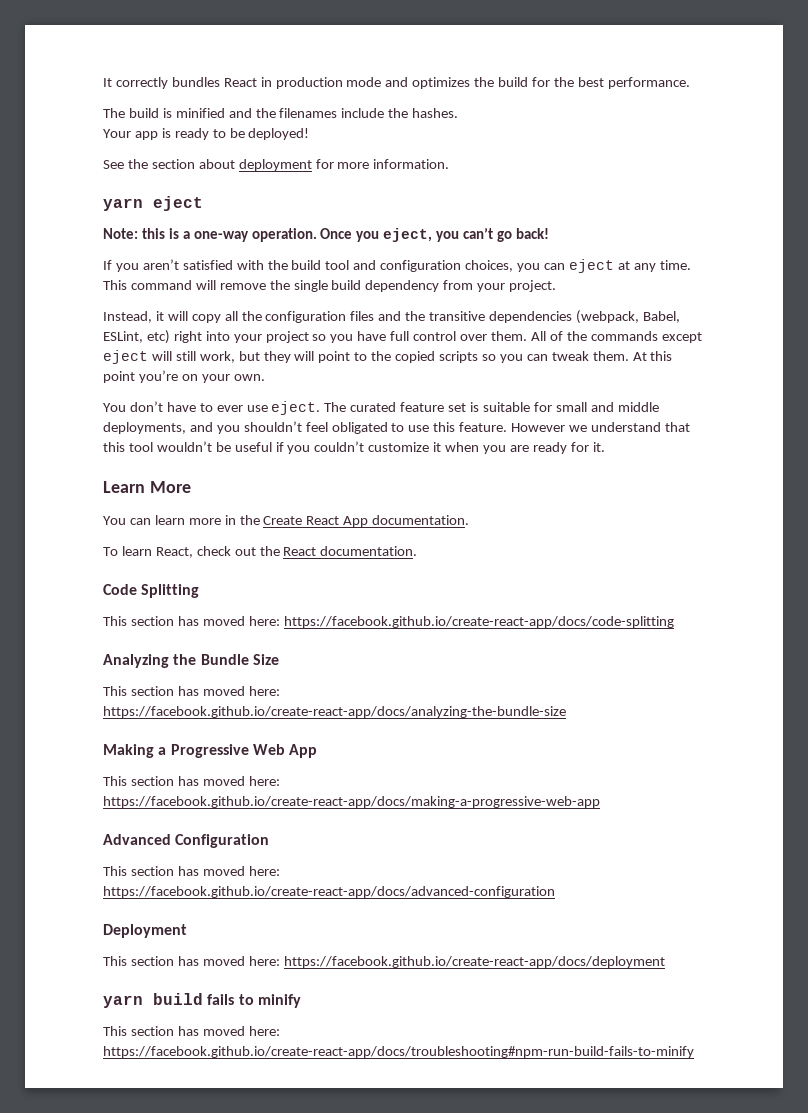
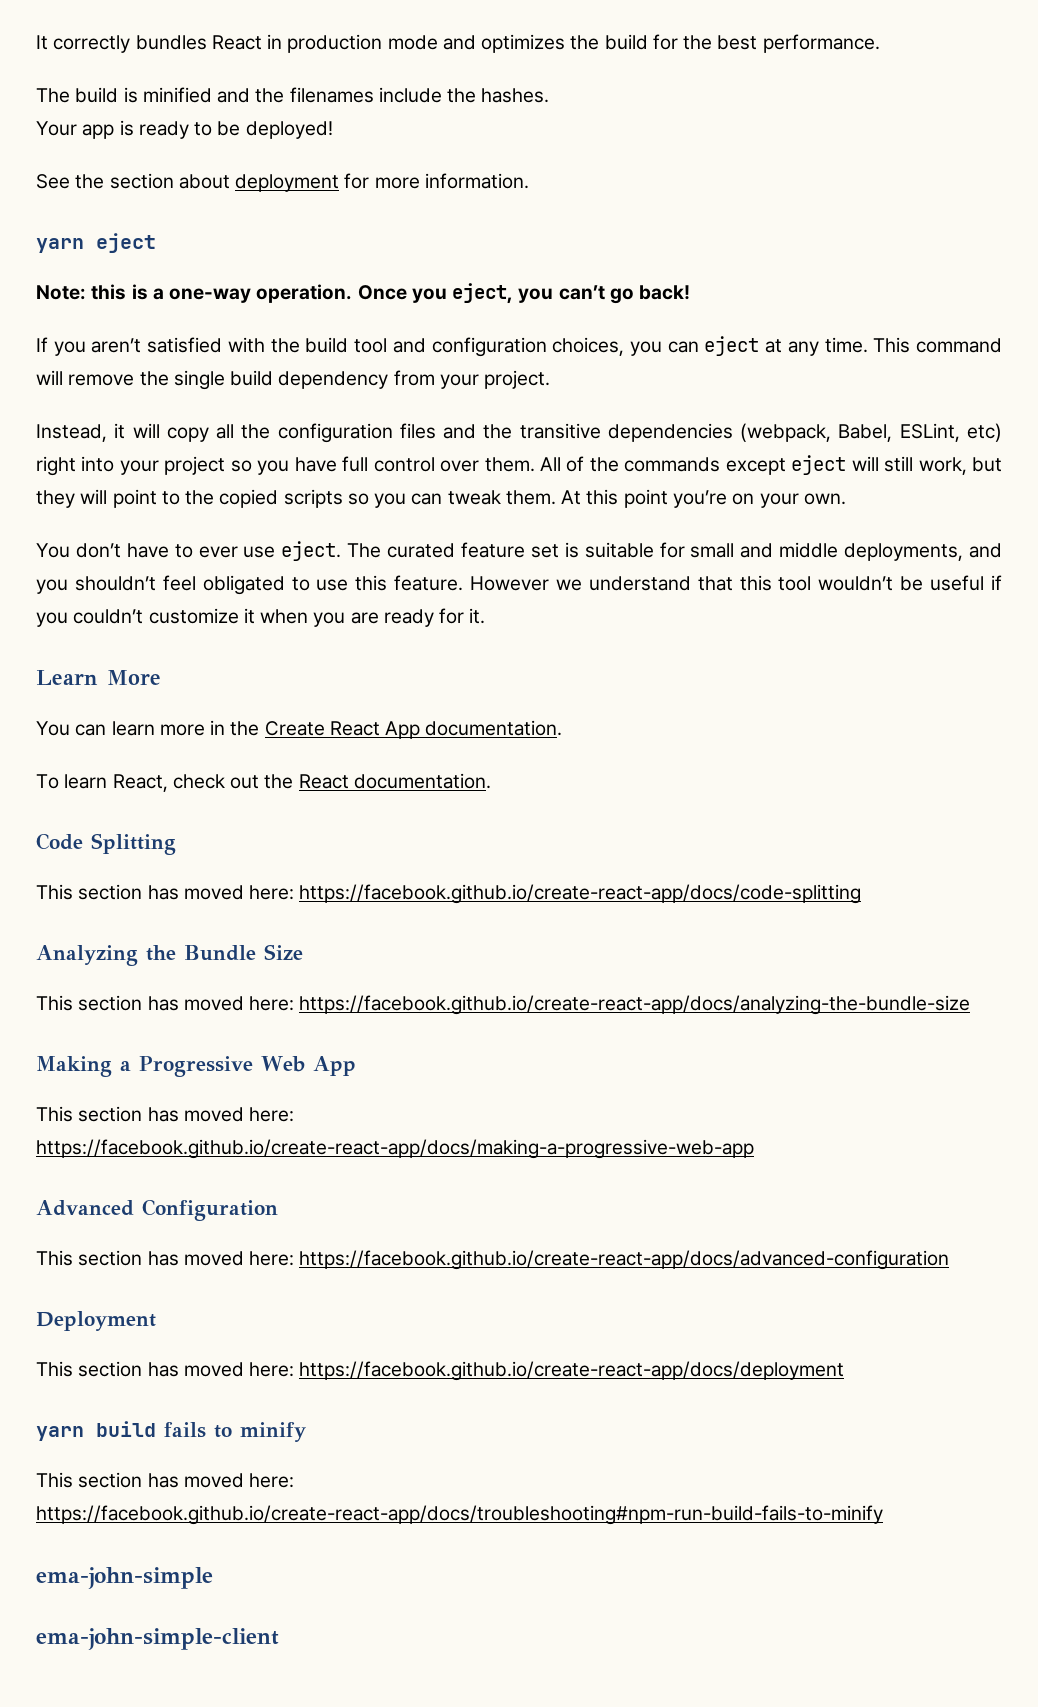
(694, 1052) none -> [36,1567,213,1589] [36,1628,279,1650] // ema-john-simple // ema-john-simple-client

